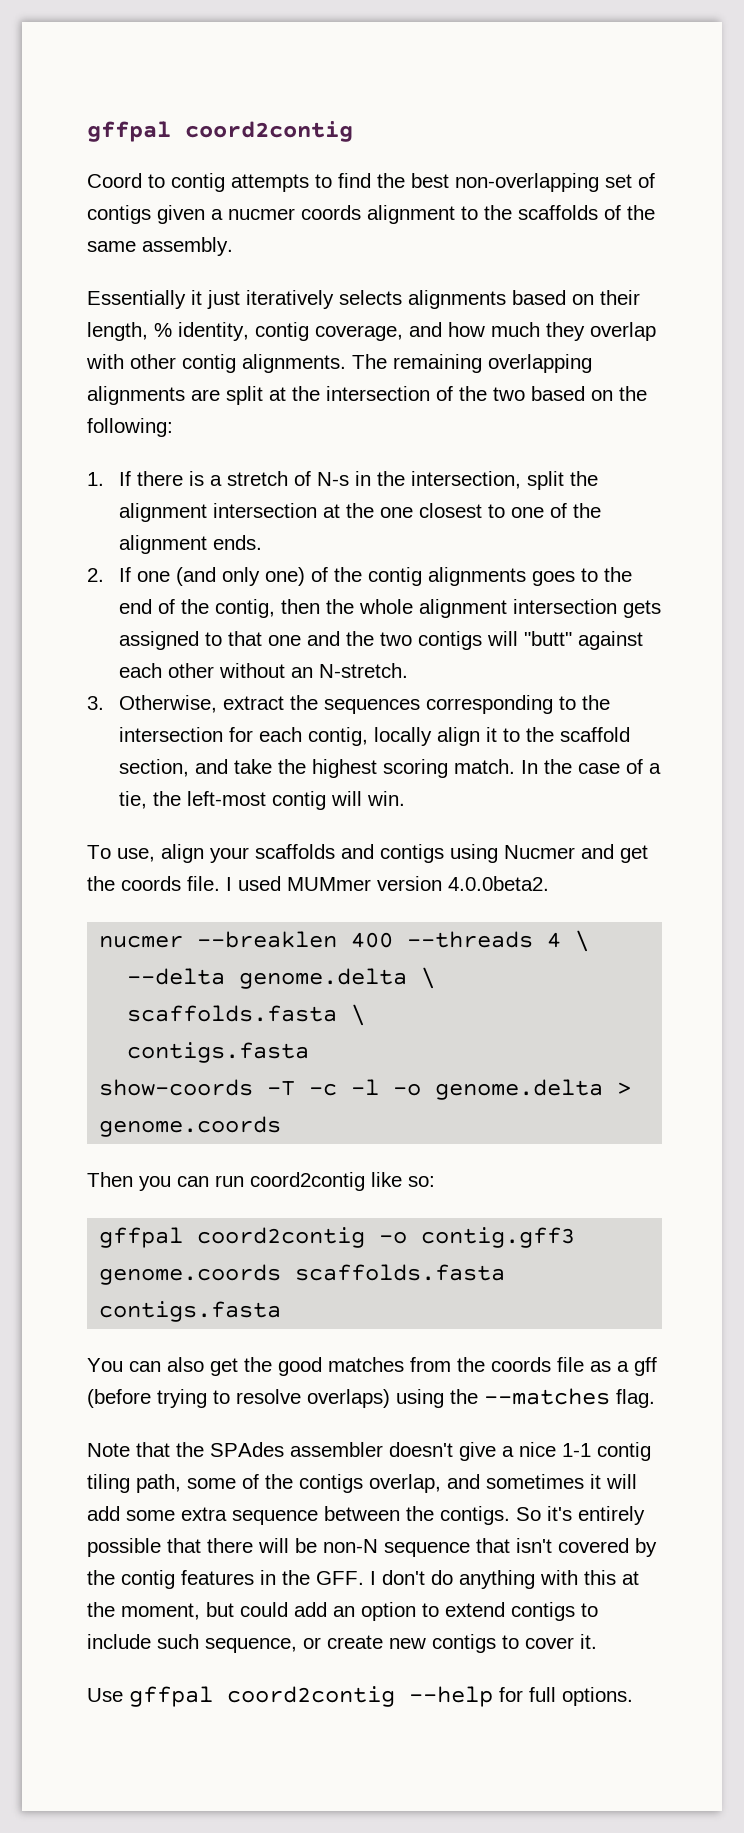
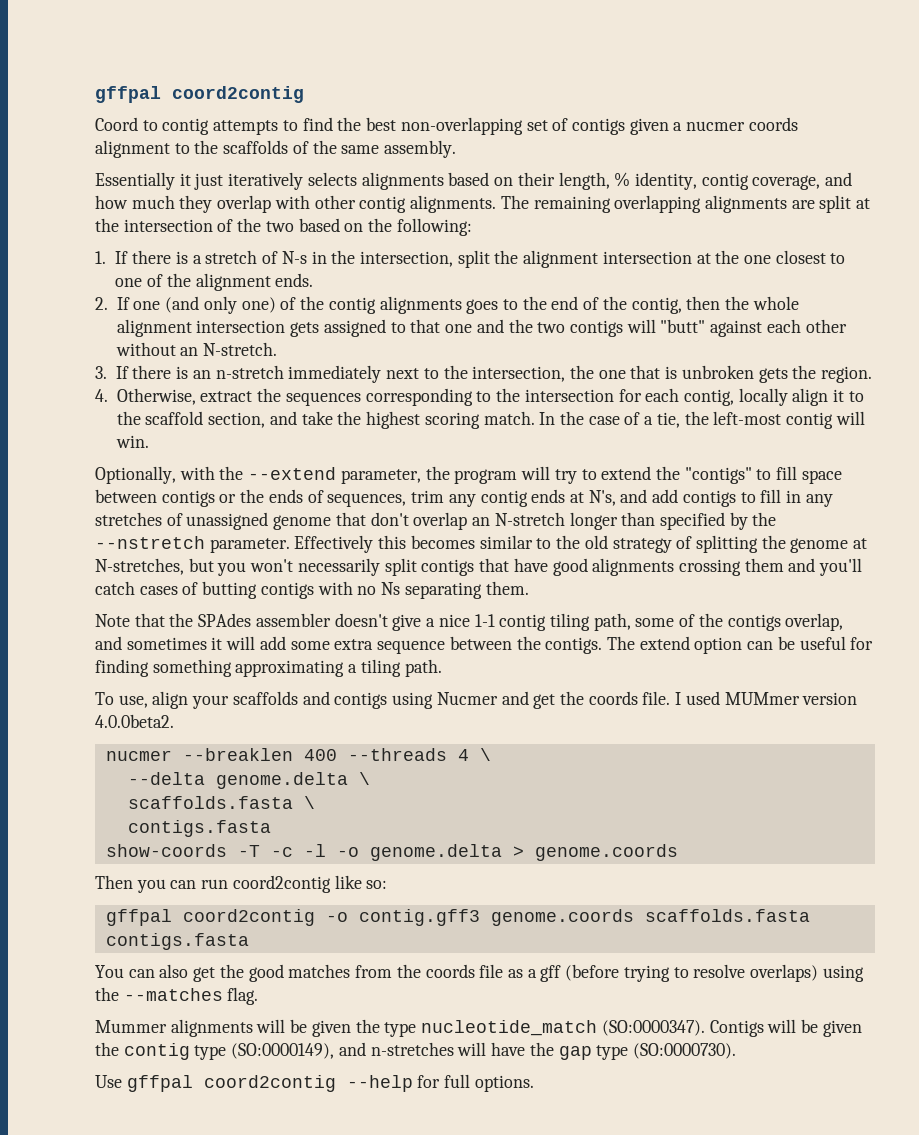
(104, 703) none -> [115,365,873,383] [95,389,108,402] If there is an n-stretch immediately next to the intersection, the one that is unbroken gets the region. // 4.
(406, 798) none -> [95,466,842,484] [95,489,833,507] [95,512,777,530] [95,535,868,553] [95,558,863,576] [95,581,529,599] [95,613,844,631] [95,636,874,654] [95,659,442,677] // Optionally, with the --extend parameter, the program will try to extend the "contigs" to fill space between contigs or the ends of sequences, trim any contig ends at N's, and add contigs to fill in any stretches of unassigned genome that don't overlap an N-stretch longer than specified by the --nstretch parameter. Effectively this becomes similar to the old strategy of splitting the genome at N-stretches, but you won't necessarily split contigs that have good alignments crossing them and you'll catch cases of butting contigs with no Ns separating them. // Note that the SPAdes assembler doesn't give a nice 1-1 contig tiling path, some of the contigs overlap, and sometimes it will add some extra sequence between the contigs. The extend option can be useful for finding something approximating a tiling path.
[87,1442,651,1461] [87,1474,637,1493] [87,1506,645,1525] [87,1538,657,1557] [87,1570,639,1589] [87,1602,598,1621] [87,1634,597,1653] Note that the SPAdes assembler doesn't give a nice 1-1 contig tiling path, some of the contigs overlap, and sometimes it will add some extra sequence between the contigs. So it's entirely possible that there will be non-N sequence that isn't covered by the contig features in the GFF. I don't do anything with this at the moment, but could add an option to extend contigs to include such sequence, or create new contigs to cover it. -> [95,1019,862,1037] [95,1042,736,1060] Mummer alignments will be given the type nucleotide_match (SO:0000347). Contigs will be given the contig type (SO:0000149), and n-stretches will have the gap type (SO:0000730).

